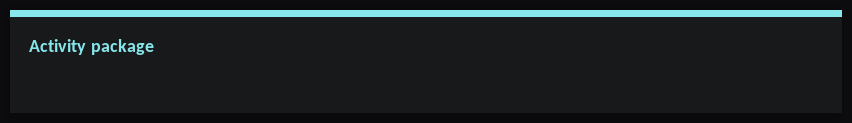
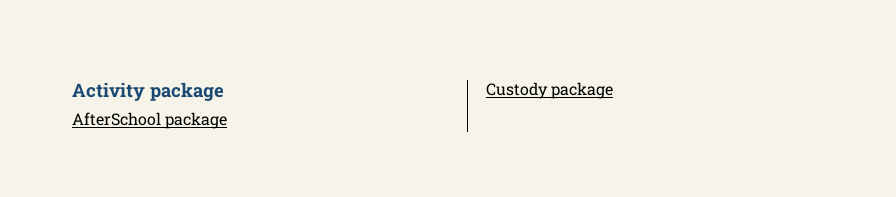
(154, 47) none -> [72,112,228,129] [486,82,614,99] // AfterSchool package // Custody package

